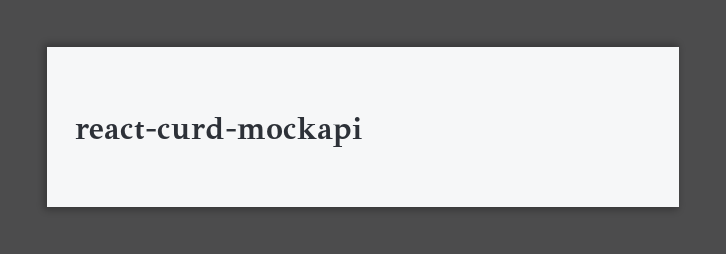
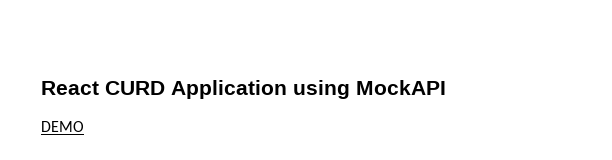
[75,117,362,147] react-curd-mockapi -> [41,80,446,99] [41,121,84,132] React CURD Application using MockAPI // DEMO

